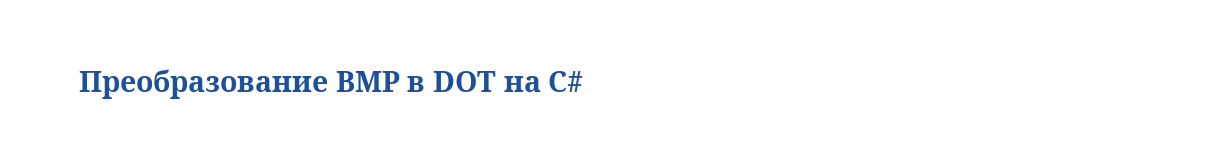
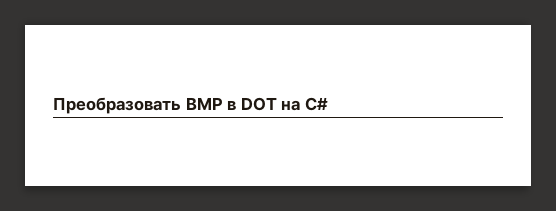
[79,69,328,99] Преобразование -> [53,97,181,114] Преобразовать

